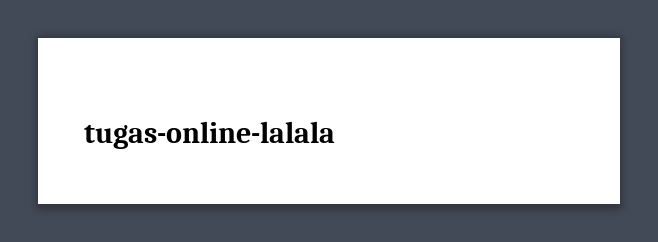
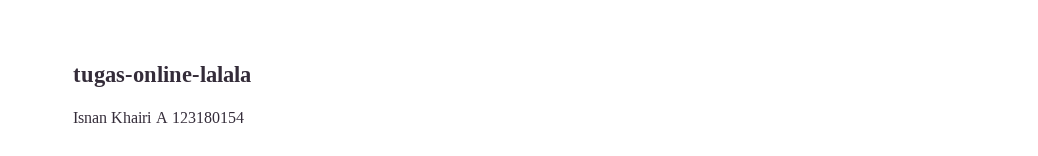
(335, 135) none -> [73,112,244,123] // Isnan Khairi A 123180154

